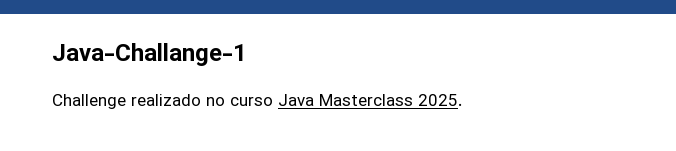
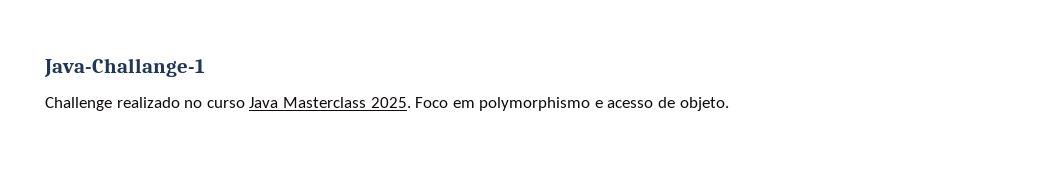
(462, 100) none -> [415,97,729,111] Foco em polymorphismo e acesso de objeto.

